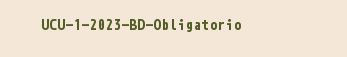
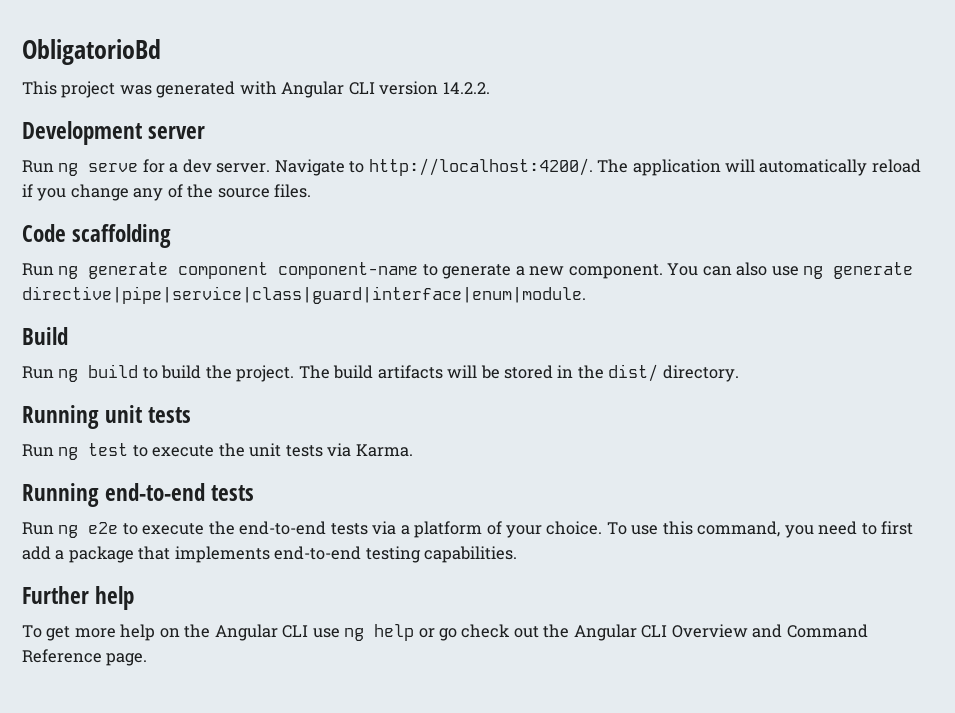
[41,19,241,32] UCU-1-2023-BD-Obligatorio -> [22,39,161,65] [22,81,490,98] [22,121,206,145] [22,158,921,176] [22,184,312,201] [22,224,172,248] [22,262,914,279] [22,286,586,304] [22,327,68,345] [22,364,739,382] [22,405,192,429] [22,443,413,460] [22,483,255,507] [22,521,914,538] [22,546,518,563] [22,586,135,610] [22,624,868,641] [22,649,148,666] ObligatorioBd // This project was generated with Angular CLI version 14.2.2. // Development server // Run ng serve for a dev server. Navigate to http://localhost:4200/. The application will automatically reload if you change any of the source files. // Code scaffolding // Run ng generate component component-name to generate a new component. You can also use ng generate directive|pipe|service|class|guard|interface|enum|module. // Build // Run ng build to build the project. The build artifacts will be stored in the dist/ directory. // Running unit tests // Run ng test to execute the unit tests via Karma. // Running end-to-end tests // Run ng e2e to execute the end-to-end tests via a platform of your choice. To use this command, you need to first add a package that implements end-to-end testing capabilities. // Further help // To get more help on the Angular CLI use ng help or go check out the Angular CLI Overview and Command Reference page.

